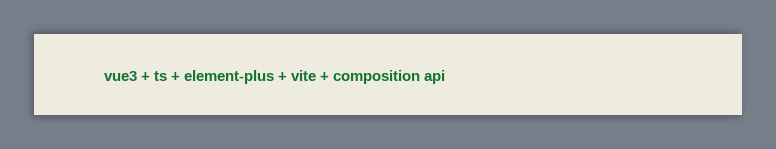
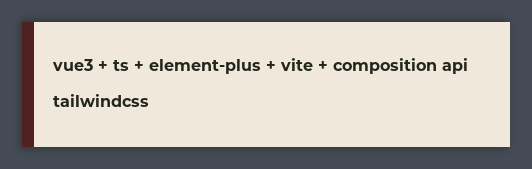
(446, 77) none -> [53,94,149,107] // tailwindcss

